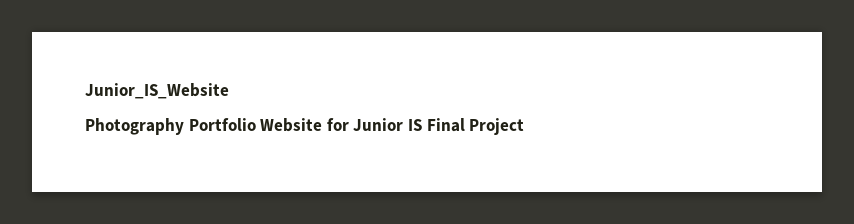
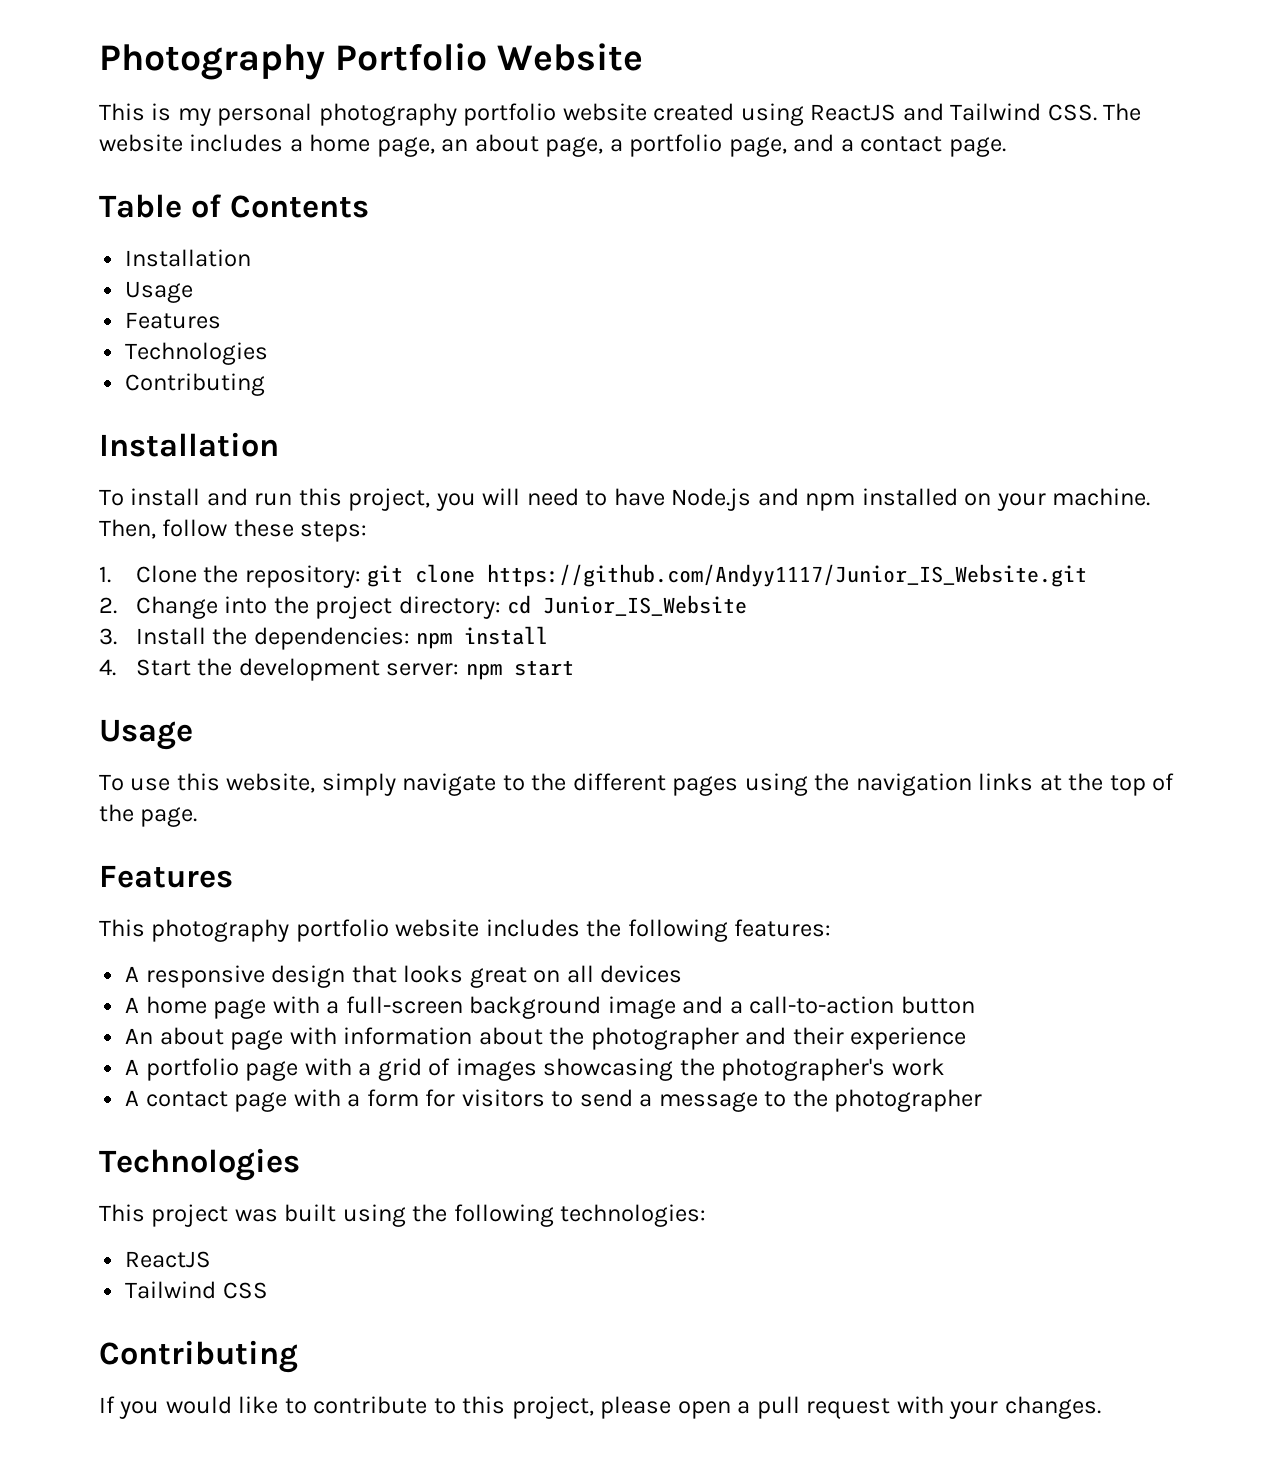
[85,83,229,99] Junior_IS_Website // -> (99, 62) none
[326,118,525,135] for Junior IS Final Project -> [99,103,1142,126] [99,134,1006,157] [99,194,369,218] [125,249,252,267] [125,281,194,303] [125,312,222,329] [125,342,269,365] [125,373,266,396] [99,432,279,457] [99,488,1151,511] [99,519,368,542] [99,564,1088,588] [99,595,748,619] [99,626,549,650] [99,658,574,681] [99,719,193,750] [99,773,1175,796] [99,804,198,827] [99,865,233,888] [99,919,832,942] [125,965,683,988] [125,996,975,1019] [125,1027,967,1050] [125,1058,945,1081] [125,1089,983,1112] [99,1148,300,1181] [99,1204,707,1227] [125,1251,212,1268] [125,1281,268,1299] [99,1340,298,1373] [99,1396,1101,1419] // This is my personal photography portfolio website created using ReactJS and Tailwind CSS. The website includes a home page, an about page, a portfolio page, and a contact page. // Table of Contents // Installation // Usage // Features // Technologies // Contributing // Installation // To install and run this project, you will need to have Node.js and npm installed on your machine. Then, follow these steps: // 1. Clone the repository: git clone https://github.com/Andyy1117/Junior_IS_Website.git // 2. Change into the project directory: cd Junior_IS_Website // 3. Install the dependencies: npm install // 4. Start the development server: npm start // Usage // To use this website, simply navigate to the different pages using the navigation links at the top of the page. // Features // This photography portfolio website includes the following features: // A responsive design that looks great on all devices // A home page with a full-screen background image and a call-to-action button // An about page with information about the photographer and their experience // A portfolio page with a grid of images showcasing the photographer's work // A contact page with a form for visitors to send a message to the photographer // Technologies // This project was built using the following technologies: // ReactJS // Tailwind CSS // Contributing // If you would like to contribute to this project, please open a pull request with your changes.

